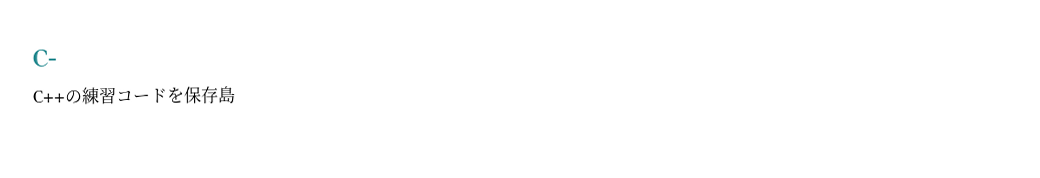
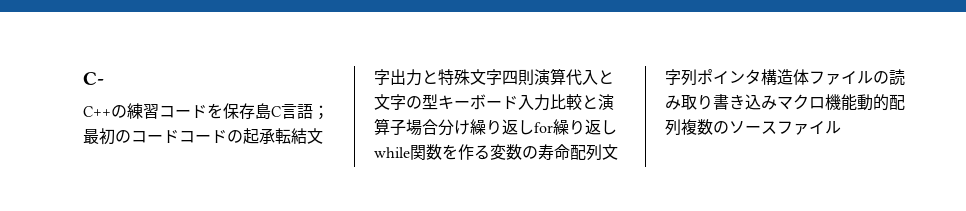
(236, 95) none -> [271,104,329,120] [83,128,323,145] [374,68,614,86] [374,94,614,111] [374,118,617,136] [374,144,618,161] [665,69,905,86] [665,94,905,111] [665,119,841,136] C言語；最初のコードコードの起承転結文字出力と特殊文字四則演算代入と文字の型キーボード入力比較と演算子場合分け繰り返しfor繰り返しwhile関数を作る変数の寿命配列文字列ポインタ構造体ファイルの読み取り書き込みマクロ機能動的配列複数のソースファイル

